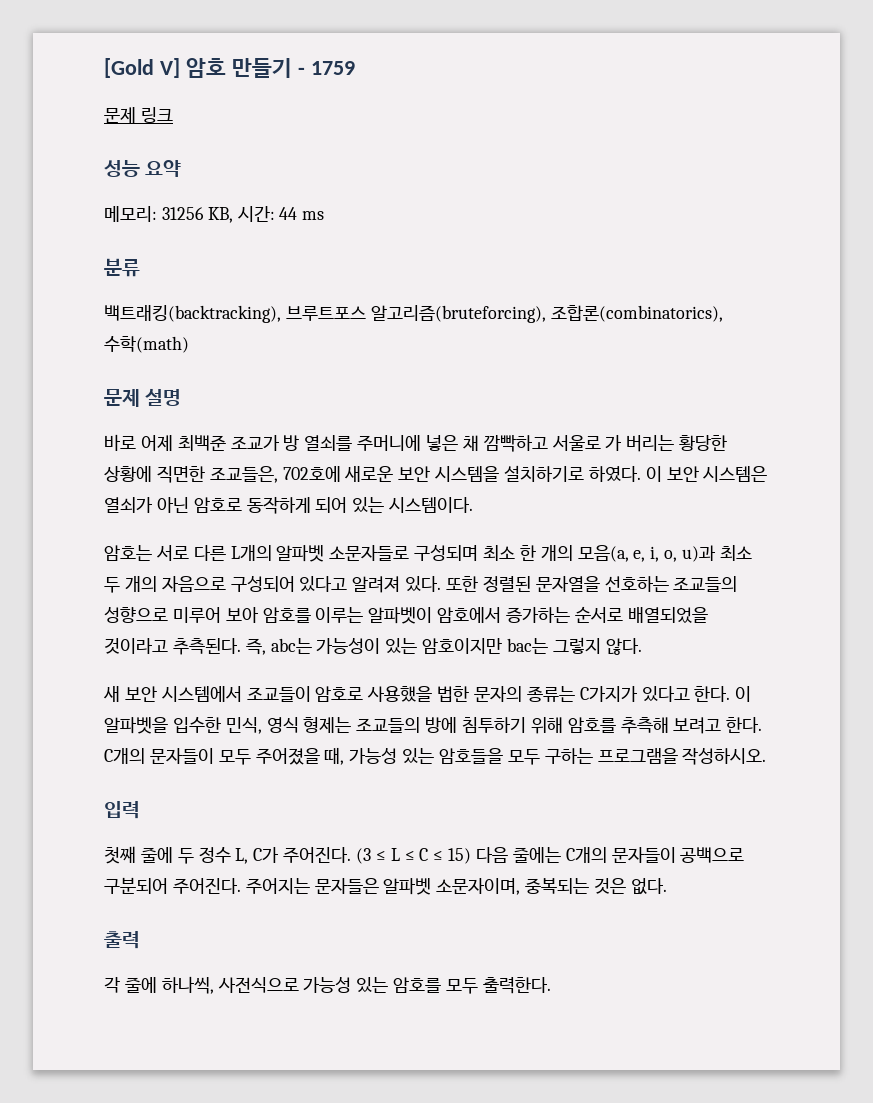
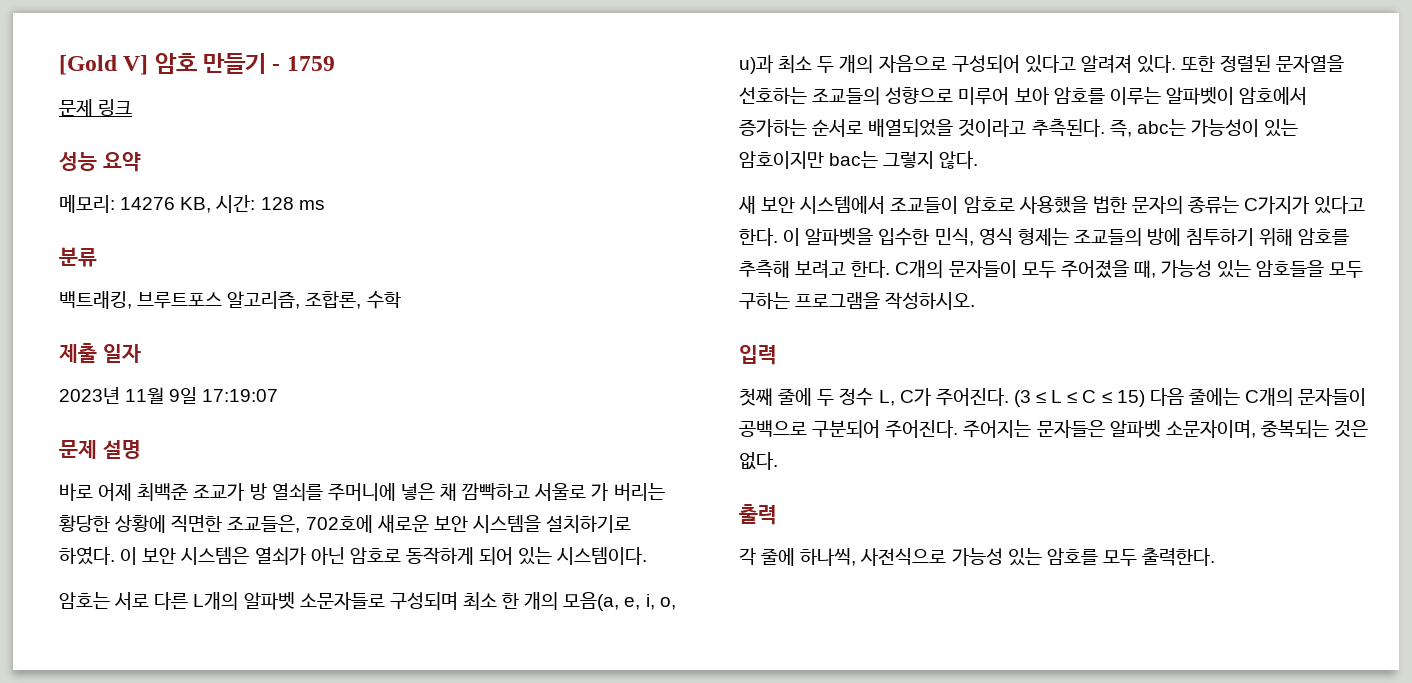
[161,207,204,220] 31256 -> [120,197,176,210] 14276
[279,207,298,220] 44 -> [260,197,294,210] 128
[104,305,723,323] [104,336,189,353] 백트래킹(backtracking), 브루트포스 알고리즘(bruteforcing), 조합론(combinatorics), 수학(math) -> [59,291,401,309] [59,343,141,363] [59,387,279,404] 백트래킹, 브루트포스 알고리즘, 조합론, 수학 // 제출 일자 // 2023년 11월 9일 17:19:07

